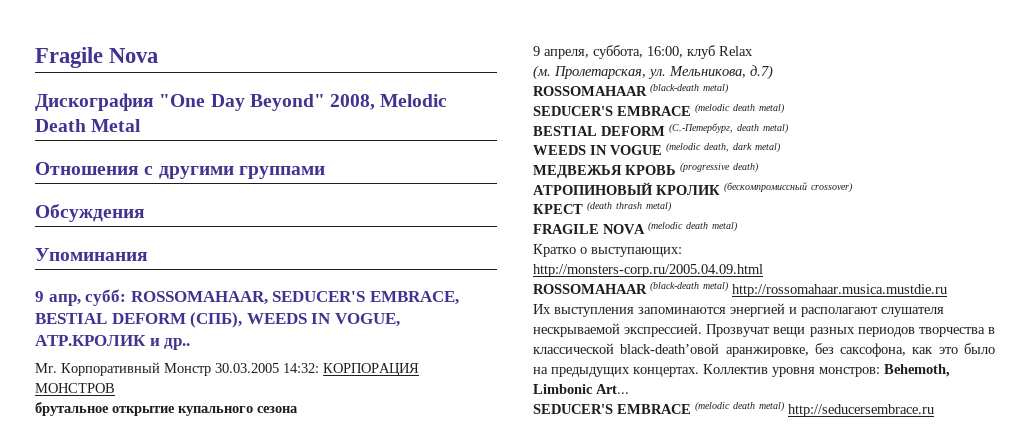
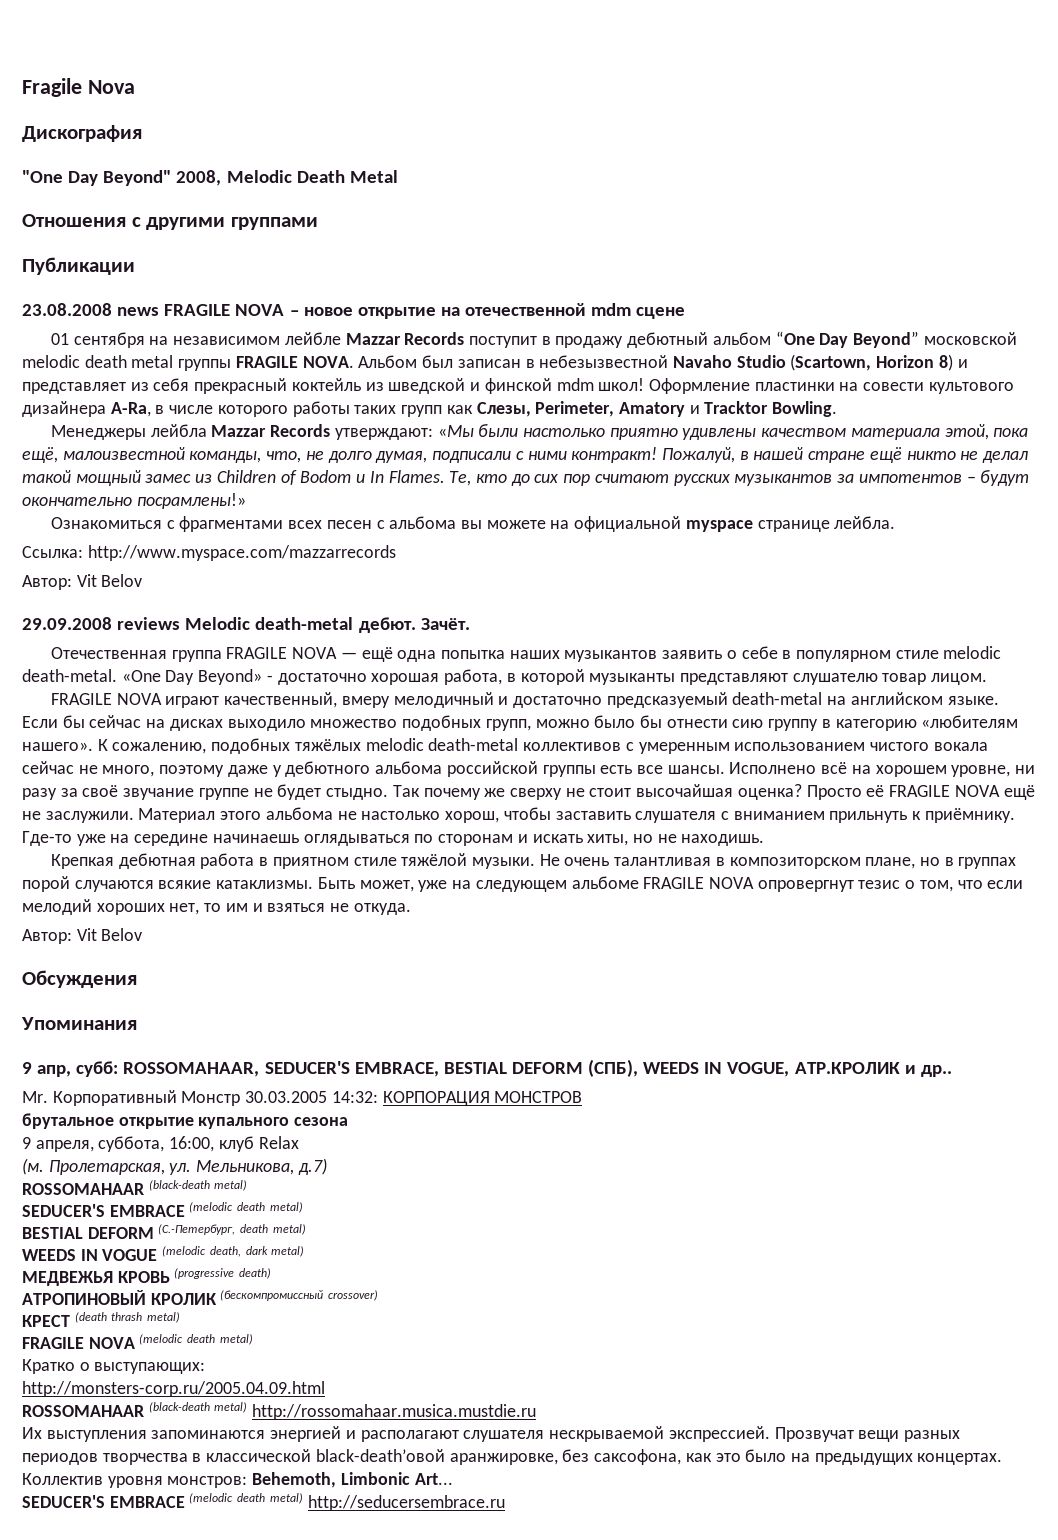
(154, 102) none -> (142, 133) //
(325, 172) none -> [22,257,135,275] [22,303,686,319] [50,331,1017,348] [22,354,968,371] [22,378,1014,394] [22,401,838,417] [50,424,1029,440] [22,447,1029,463] [22,470,1030,486] [22,493,246,509] [50,516,896,532] [22,545,396,561] [22,574,143,590] [22,617,470,633] [50,646,1002,662] [22,669,988,685] [50,692,999,708] [22,715,1019,731] [22,738,988,754] [22,761,1036,777] [22,784,1035,800] [22,807,1015,823] [22,831,765,846] [50,853,1017,869] [22,876,1024,892] [22,899,411,915] [22,928,143,944] // Публикации // 23.08.2008 news FRAGILE NOVA – новое открытие на отечественной mdm сцене // 01 сентября на независимом лейбле Mazzar Records поступит в продажу дебютный альбом “One Day Beyond” московской melodic death metal группы FRAGILE NOVA. Альбом был записан в небезызвестной Navaho Studio (Scartown, Horizon 8) и представляет из себя прекрасный коктейль из шведской и финской mdm школ! Оформление пластинки на совести культового дизайнера A-Ra, в числе которого работы таких групп как Слезы, Perimeter, Amatory и Tracktor Bowling. // Менеджеры лейбла Mazzar Records утверждают: «Мы были настолько приятно удивлены качеством материала этой, пока ещё, малоизвестной команды, что, не долго думая, подписали с ними контракт! Пожалуй, в нашей стране ещё никто не делал такой мощный замес из Children of Bodom и In Flames. Те, кто до сих пор считают русских музыкантов за импотентов – будут окончательно посрамлены!» // Ознакомиться с фрагментами всех песен с альбома вы можете на официальной myspace странице лейбла. // Ссылка: http://www.myspace.com/mazzarrecords // Автор: Vit Belov // 29.09.2008 reviews Melodic death-metal дебют. Зачёт. // Отечественная группа FRAGILE NOVA — ещё одна попытка наших музыкантов заявить о себе в популярном стиле melodic death-metal. «One Day Beyond» - достаточно хорошая работа, в которой музыканты представляют слушателю товар лицом. // FRAGILE NOVA играют качественный, вмеру мелодичный и достаточно предсказуемый death-metal на английском языке. Если бы сейчас на дисках выходило множество подобных групп, можно было бы отнести сию группу в категорию «любителям нашего». К сожалению, подобных тяжёлых melodic death-metal коллективов с умеренным использованием чистого вокала сейчас не много, поэтому даже у дебютного альбома российской группы есть все шансы. Исполнено всё на хорошем уровне, ни разу за своё звучание группе не будет стыдно. Так почему же сверху не стоит высочайшая оценка? Просто её FRAGILE NOVA ещё не заслужили. Материал этого альбома не настолько хорош, чтобы заставить слушателя с вниманием прильнуть к приёмнику. Где-то уже на середине начинаешь оглядываться по сторонам и искать хиты, но не находишь. // Крепкая дебютная работа в приятном стиле тяжёлой музыки. Не очень талантливая в композиторском плане, но в группах порой случаются всякие катаклизмы. Быть может, уже на следующем альбоме FRAGILE NOVA опровергнут тезис о том, что если мелодий хороших нет, то им и взяться не откуда. // Автор: Vit Belov

